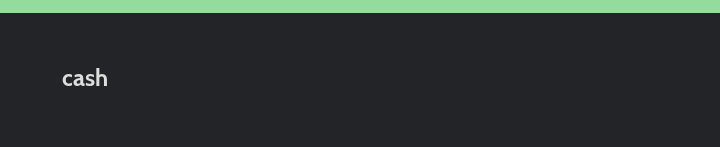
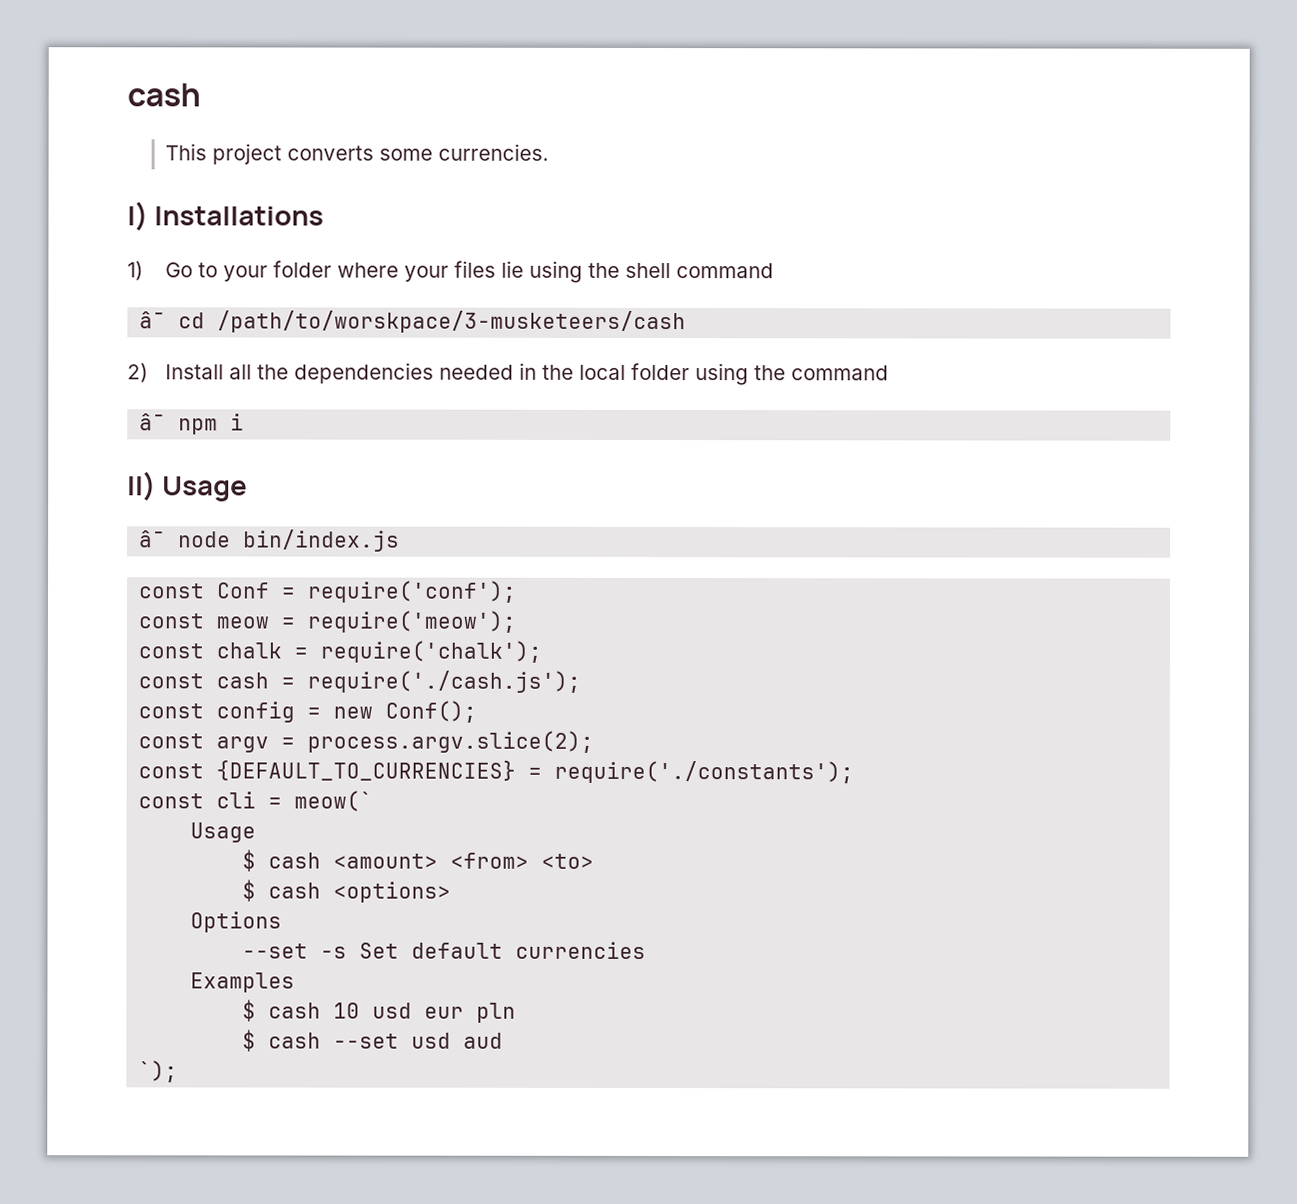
[62,68,108,86] cash -> [127,83,201,107] [165,143,550,165] [127,201,325,232] [127,260,775,283] [139,310,687,334] [127,362,890,386] [139,413,245,435] [127,471,249,502] [139,529,401,552] [139,580,518,603] [138,610,517,633] [138,640,543,663] [138,670,582,693] [138,700,478,723] [138,730,595,753] [138,760,855,784] [138,790,374,812] [190,822,257,843] [242,849,595,872] [242,879,452,903] [190,911,283,933] [242,941,647,959] [190,972,296,993] [242,999,517,1023] [242,1029,504,1052] [138,1060,179,1083] cash // This project converts some currencies. // I) Installations // 1) Go to your folder where your files lie using the shell command // â¯ cd /path/to/worskpace/3-musketeers/cash // 2) Install all the dependencies needed in the local folder using the command // â¯ npm i // II) Usage // â¯ node bin/index.js // const Conf = require('conf'); // const meow = require('meow'); // const chalk = require('chalk'); // const cash = require('./cash.js'); // const config = new Conf(); // const argv = process.argv.slice(2); // const {DEFAULT_TO_CURRENCIES} = require('./constants'); // const cli = meow(` // Usage // $ cash <amount> <from> <to> // $ cash <options> // Options // --set -s Set default currencies // Examples // $ cash 10 usd eur pln // $ cash --set usd aud // `);

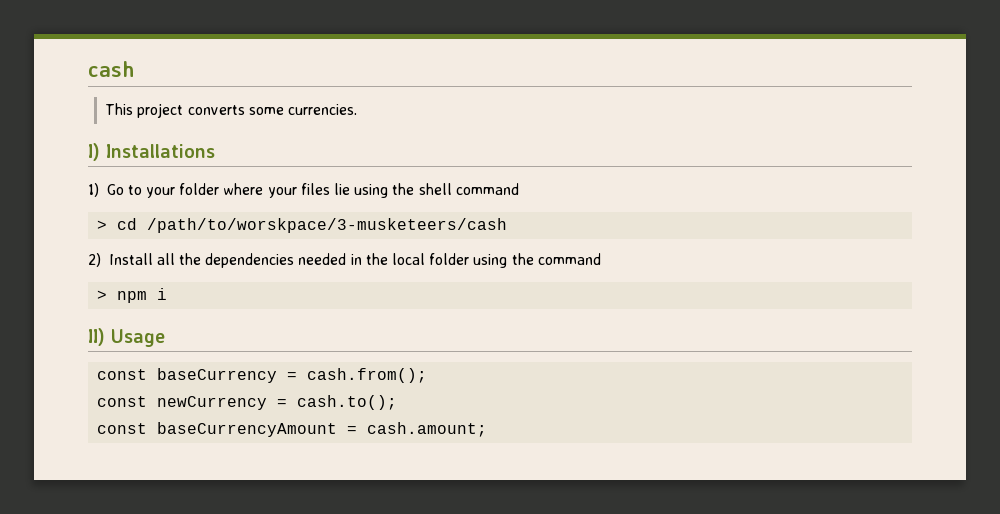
[139,311,167,329] â¯ -> [97,220,108,230] >
[139,413,167,431] â¯ -> [97,290,108,300] >
[139,529,401,552] [139,580,518,603] [138,610,517,633] [138,640,543,663] [138,670,582,693] [138,700,478,723] [138,730,595,753] [138,760,855,784] [138,790,374,812] [190,822,257,843] [242,849,595,872] [242,879,452,903] [190,911,283,933] [242,941,647,959] [190,972,296,993] [242,999,517,1023] [242,1029,504,1052] [138,1060,179,1083] â¯ node bin/index.js // const Conf = require('conf'); // const meow = require('meow'); // const chalk = require('chalk'); // const cash = require('./cash.js'); // const config = new Conf(); // const argv = process.argv.slice(2); // const {DEFAULT_TO_CURRENCIES} = require('./constants'); // const cli = meow(` // Usage // $ cash <amount> <from> <to> // $ cash <options> // Options // --set -s Set default currencies // Examples // $ cash 10 usd eur pln // $ cash --set usd aud // `); -> [97,368,428,383] [97,395,398,410] [97,422,488,437] const baseCurrency = cash.from(); // const newCurrency = cash.to(); // const baseCurrencyAmount = cash.amount;

